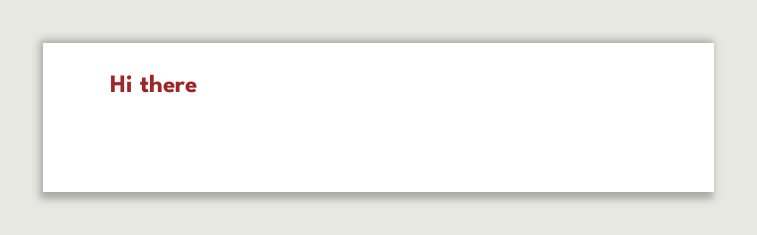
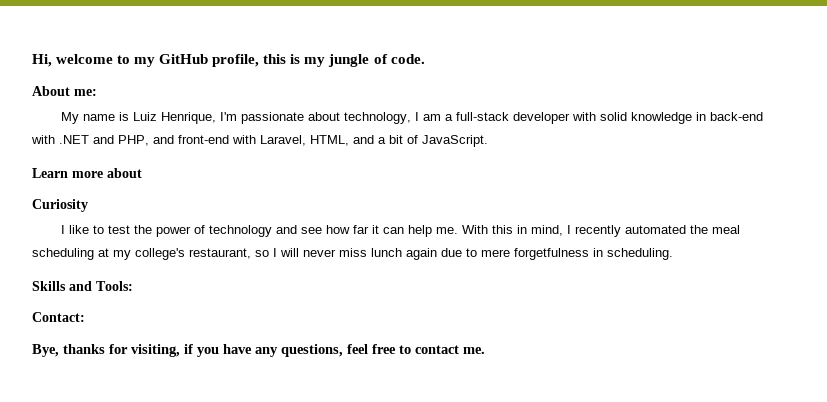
[110,74,197,93] Hi there -> [32,54,425,67] [32,86,97,96] [60,112,763,124] [31,135,488,147] [32,168,142,178] [32,199,88,212] [60,225,740,237] [32,248,673,260] [32,281,133,291] [32,312,85,322] [32,344,485,357] Hi, welcome to my GitHub profile, this is my jungle of code. // About me: // My name is Luiz Henrique, I'm passionate about technology, I am a full-stack developer with solid knowledge in back-end with .NET and PHP, and front-end with Laravel, HTML, and a bit of JavaScript. // Learn more about // Curiosity // I like to test the power of technology and see how far it can help me. With this in mind, I recently automated the meal scheduling at my college's restaurant, so I will never miss lunch again due to mere forgetfulness in scheduling. // Skills and Tools: // Contact: // Bye, thanks for visiting, if you have any questions, feel free to contact me.

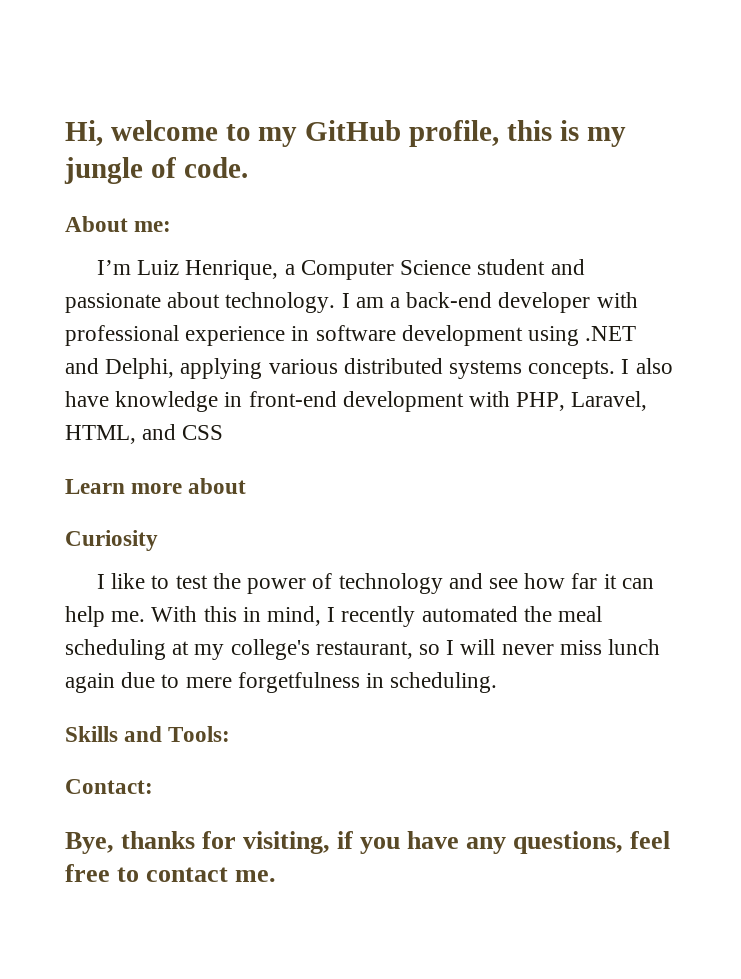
[60,112,237,124] My name is Luiz Henrique, I'm -> [97,259,585,280] I’m Luiz Henrique, a Computer Science student and
[343,112,411,124] technology, -> [225,292,336,313] technology.
[455,112,509,121] full-stack -> [406,292,493,308] back-end
[599,112,763,124] [31,135,488,147] solid knowledge in back-end with .NET and PHP, and front-end with Laravel, HTML, and a bit of JavaScript. -> [65,325,637,346] [65,358,673,379] [65,391,648,412] [65,424,224,444] professional experience in software development using .NET and Delphi, applying various distributed systems concepts. I also have knowledge in front-end development with PHP, Laravel, HTML, and CSS

